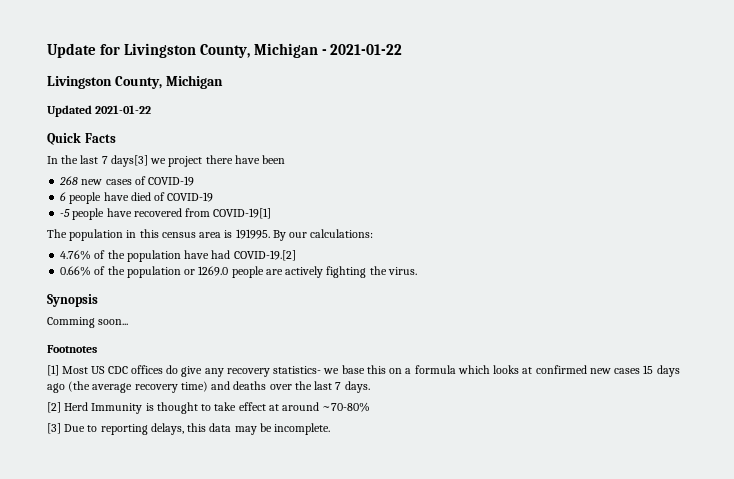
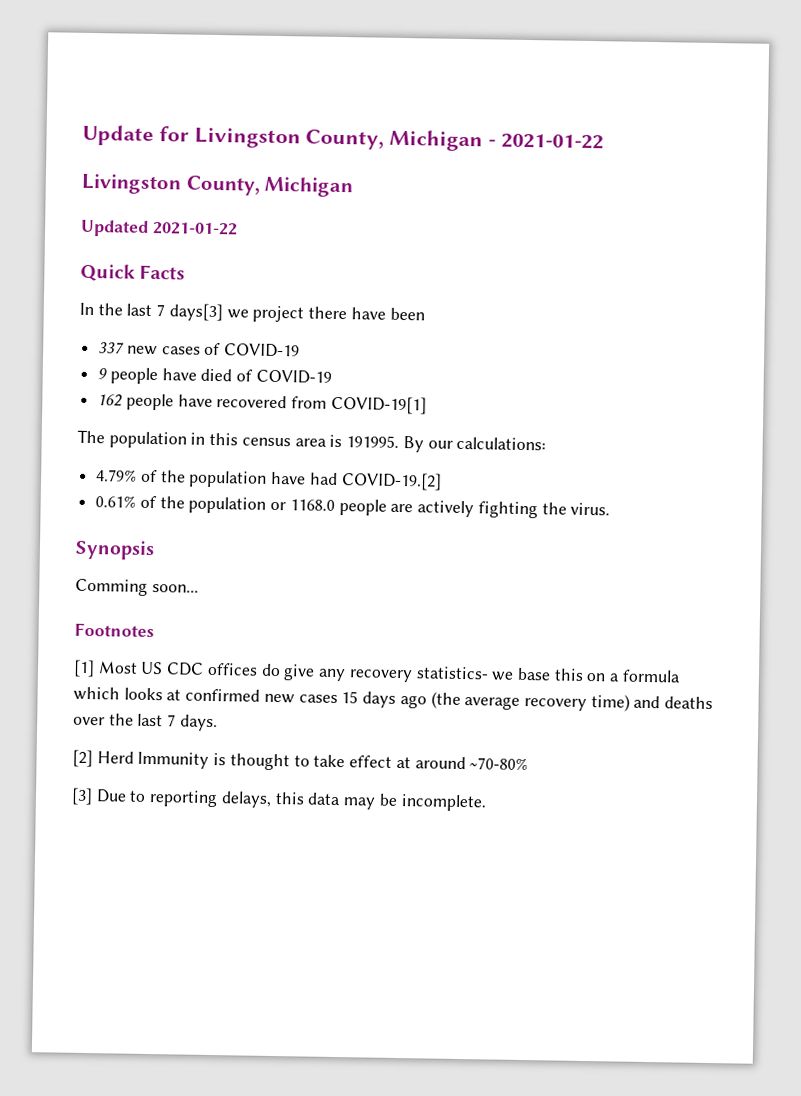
[59,176,79,185] 268 -> [98,342,126,354] 337
[60,192,67,201] 6 -> [97,368,108,380] 9
[60,209,71,217] -5 -> [97,394,124,407] 162
[60,250,92,260] 4.76% -> [96,469,138,482] 4.79%
[60,266,92,276] 0.66% -> [95,495,137,508] 0.61%
[198,266,229,276] 1269.0 -> [289,499,335,511] 1168.0

